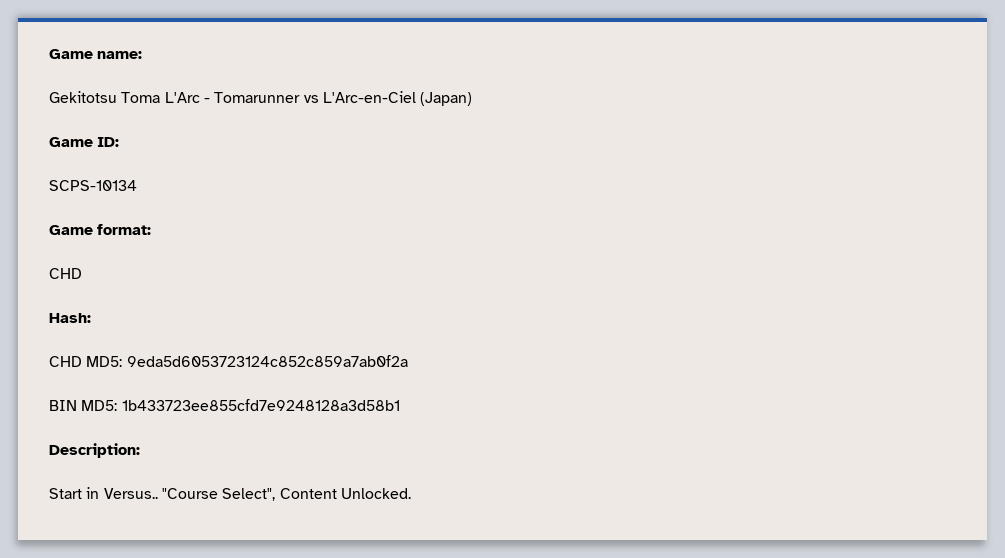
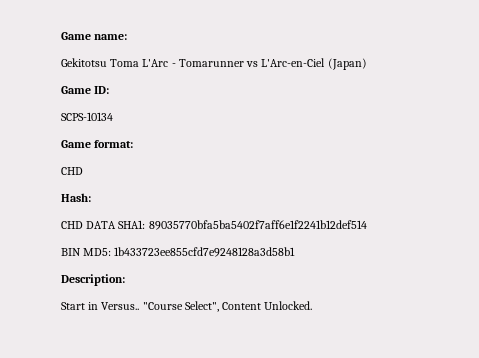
[86,355,408,367] MD5: 9eda5d6053723124c852c859a7ab0f2a -> [86,220,367,230] DATA SHA1: 89035770bfa5ba5402f7aff6e1f2241b12def514

